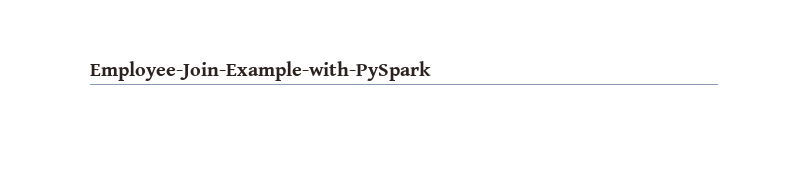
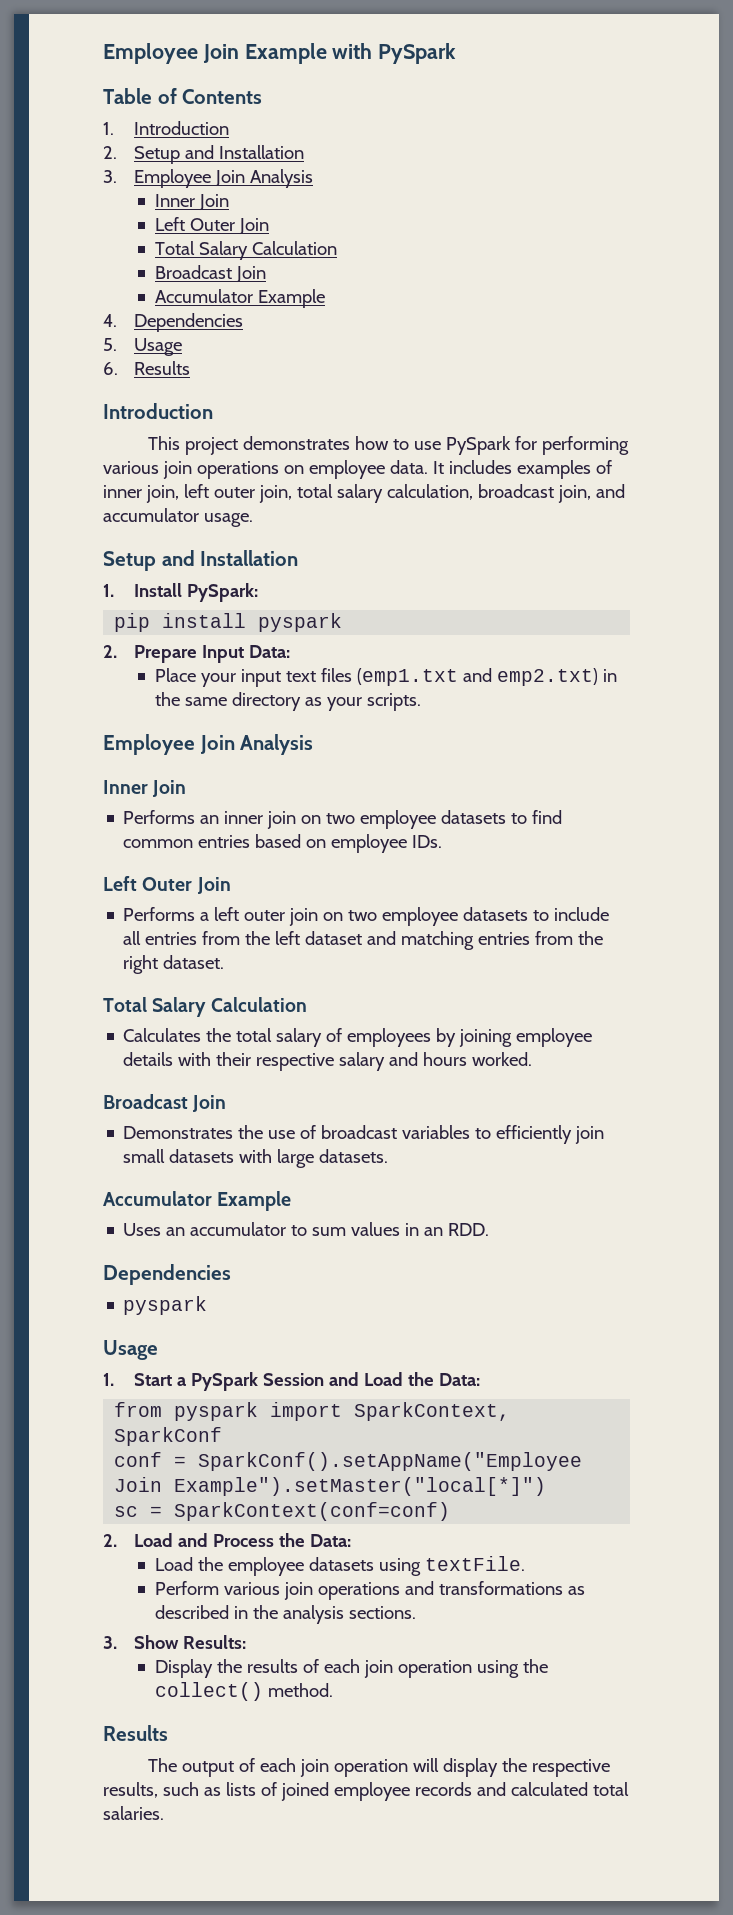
[90,61,431,81] Employee-Join-Example-with-PySpark -> [103,43,457,64] [103,88,263,104] [103,121,230,135] [103,145,305,164] [103,169,314,188] [154,194,229,211] [154,217,269,235] [154,241,337,260] [154,265,266,283] [154,289,325,308] [103,313,244,332] [103,338,183,356] [103,361,191,375] [103,403,213,419] [148,436,630,455] [103,460,612,479] [103,484,625,503] [103,508,253,527] [103,550,299,571] [103,583,259,602] [114,613,343,632] [103,645,291,663] [154,668,617,687] [154,692,421,711] [103,734,314,755] [103,780,187,797] [123,810,563,829] [123,834,443,853] [103,876,231,894] [123,907,610,926] [123,931,604,950] [123,955,225,974] [103,997,307,1017] [123,1028,593,1047] [123,1052,533,1071] [103,1094,227,1112] [123,1125,605,1144] [123,1149,389,1168] [103,1191,292,1211] [123,1222,490,1236] [103,1264,231,1285] [123,1296,208,1315] [103,1340,158,1360] [103,1372,481,1391] [114,1402,511,1421] [114,1427,223,1446] [114,1452,583,1471] [114,1477,547,1496] [114,1502,451,1521] [103,1533,352,1547] [154,1556,525,1576] [154,1581,585,1600] [154,1605,416,1624] [103,1635,247,1649] [154,1659,548,1678] [154,1682,333,1701] [103,1725,168,1741] [148,1758,611,1777] [103,1782,629,1801] [103,1806,164,1820] Employee Join Example with PySpark // Table of Contents // 1. Introduction // 2. Setup and Installation // 3. Employee Join Analysis // Inner Join // Left Outer Join // Total Salary Calculation // Broadcast Join // Accumulator Example // 4. Dependencies // 5. Usage // 6. Results // Introduction // This project demonstrates how to use PySpark for performing various join operations on employee data. It includes examples of inner join, left outer join, total salary calculation, broadcast join, and accumulator usage. // Setup and Installation // 1. Install PySpark: // pip install pyspark // 2. Prepare Input Data: // Place your input text files (emp1.txt and emp2.txt) in the same directory as your scripts. // Employee Join Analysis // Inner Join // Performs an inner join on two employee datasets to find common entries based on employee IDs. // Left Outer Join // Performs a left outer join on two employee datasets to include all entries from the left dataset and matching entries from the right dataset. // Total Salary Calculation // Calculates the total salary of employees by joining employee details with their respective salary and hours worked. // Broadcast Join // Demonstrates the use of broadcast variables to efficiently join small datasets with large datasets. // Accumulator Example // Uses an accumulator to sum values in an RDD. // Dependencies // pyspark // Usage // 1. Start a PySpark Session and Load the Data: // from pyspark import SparkContext, SparkConf // conf = SparkConf().setAppName("Employee Join Example").setMaster("local[*]") // sc = SparkContext(conf=conf) // 2. Load and Process the Data: // Load the employee datasets using textFile. // Perform various join operations and transformations as described in the analysis sections. // 3. Show Results: // Display the results of each join operation using the collect() method. // Results // The output of each join operation will display the respective results, such as lists of joined employee records and calculated total salaries.

